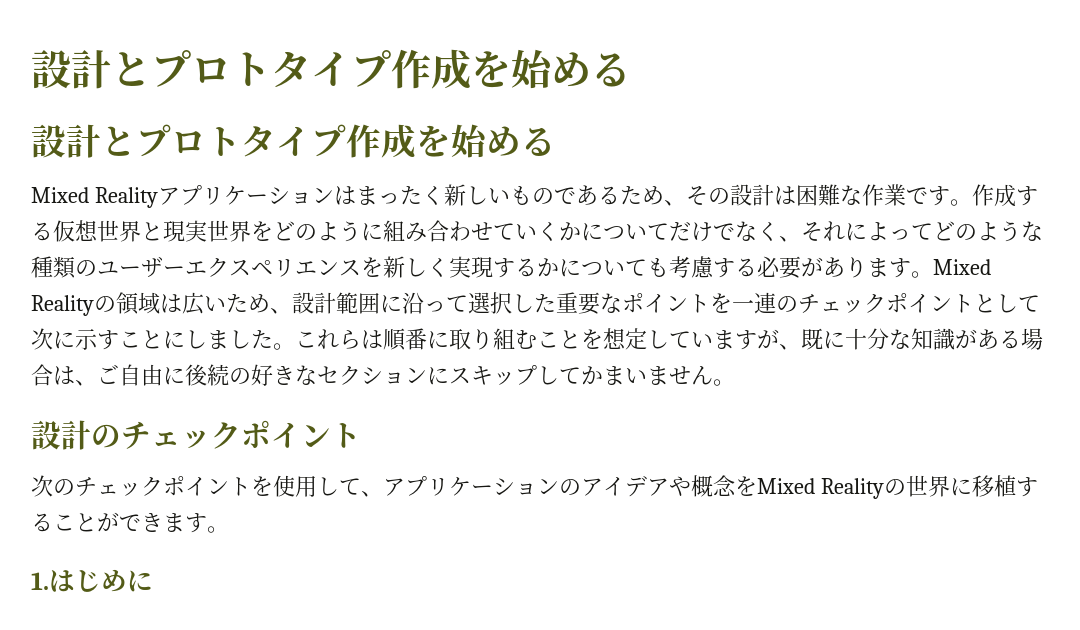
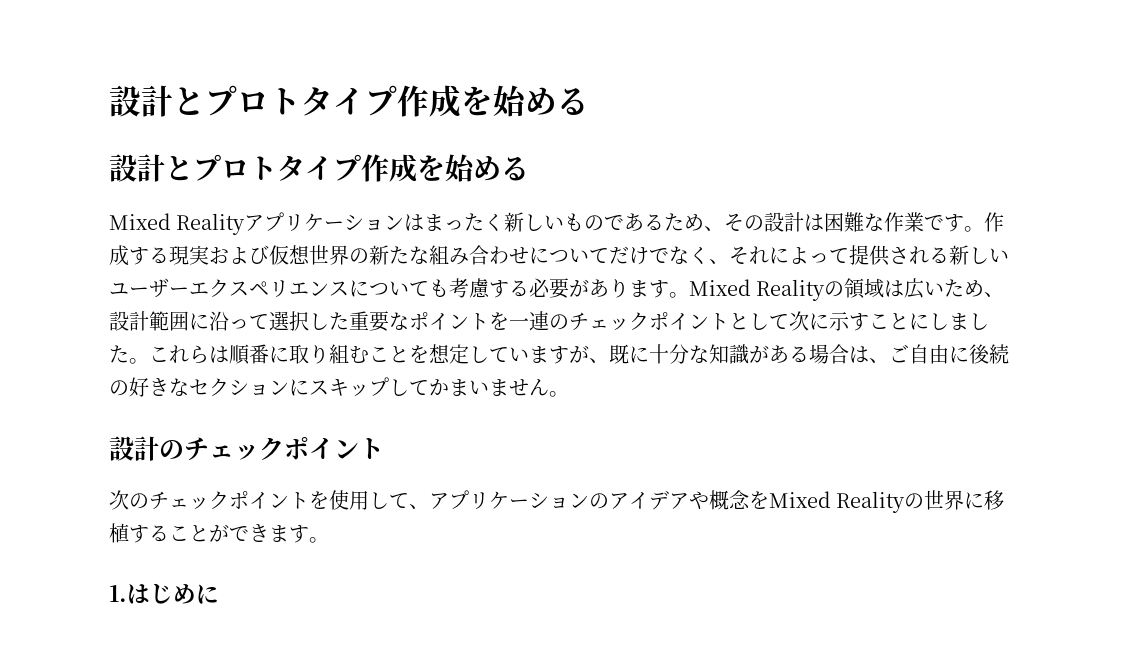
[53,220,383,242] 仮想世界と現実世界をどのように -> [169,245,429,265] 現実および仮想世界の新たな
[493,222,581,241] ていくか -> (529, 255) none
[933,221,1043,242] [31,256,97,279] どのような種類の -> [849,245,1009,266] 提供される新しい
[361,256,559,278] を新しく実現するか -> (349, 288) none

